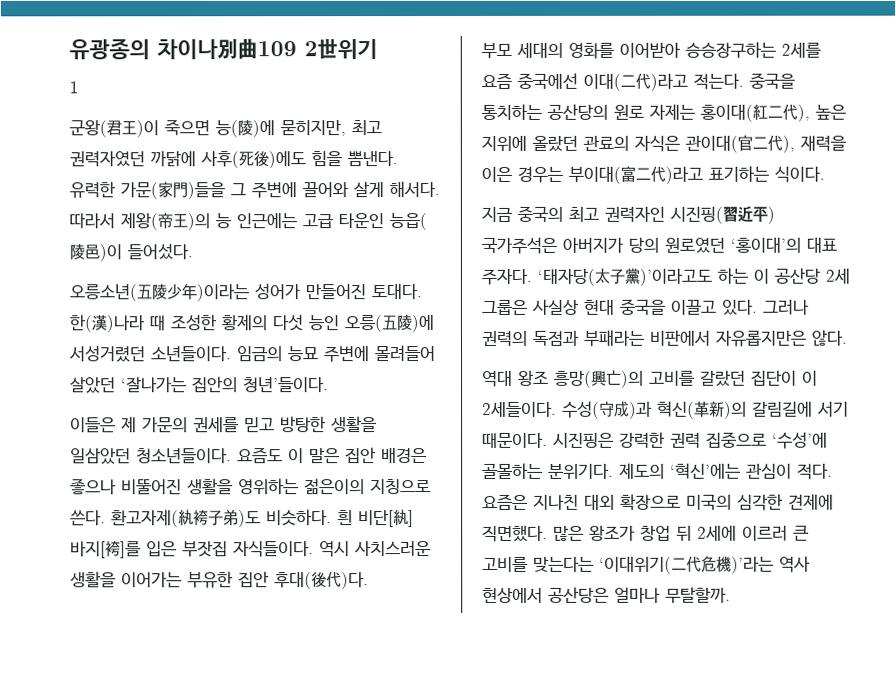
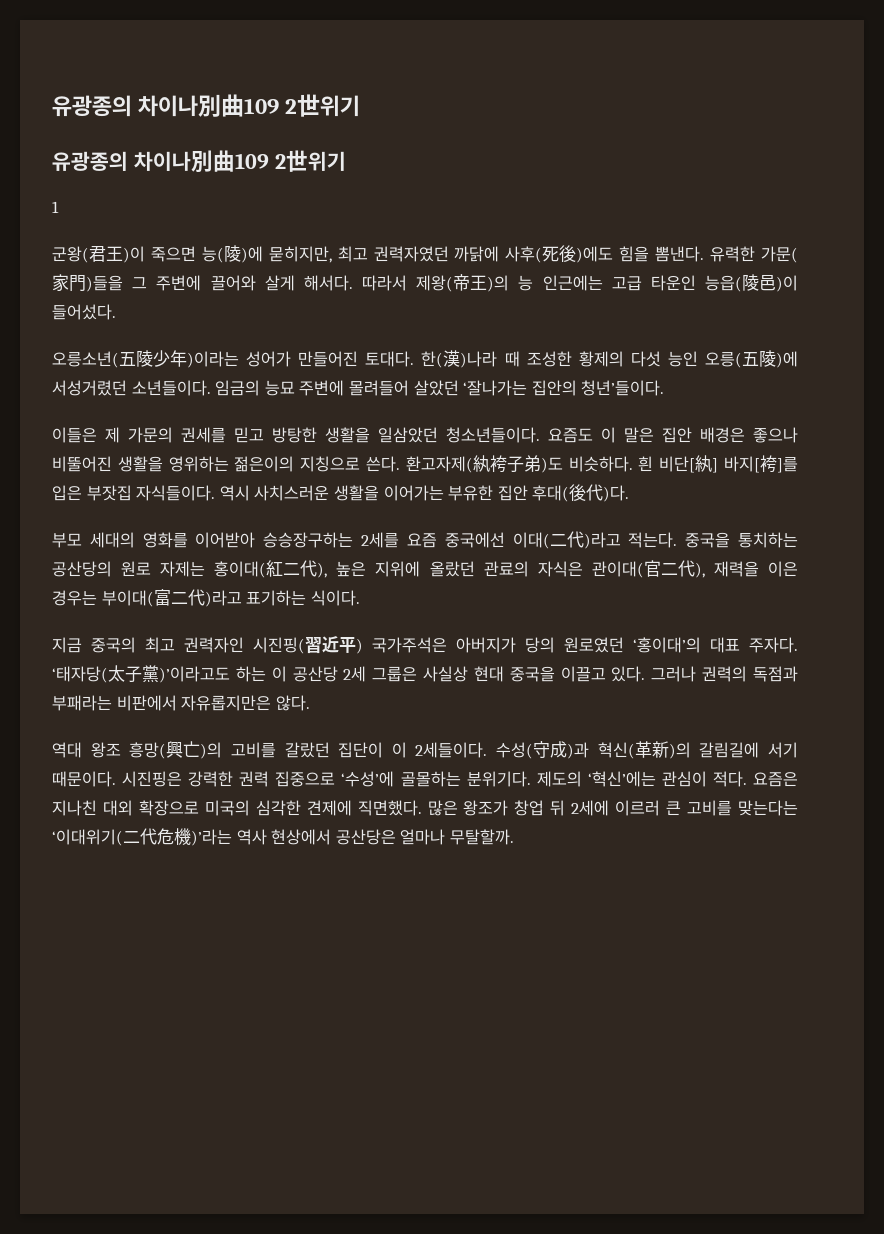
[69,38,378,60] 유광종의 차이나別曲109 2世위기 -> [52,94,361,117] [52,150,346,173] 유광종의 차이나別曲109 2世위기 // 유광종의 차이나別曲109 2世위기

